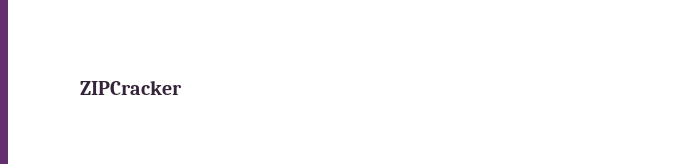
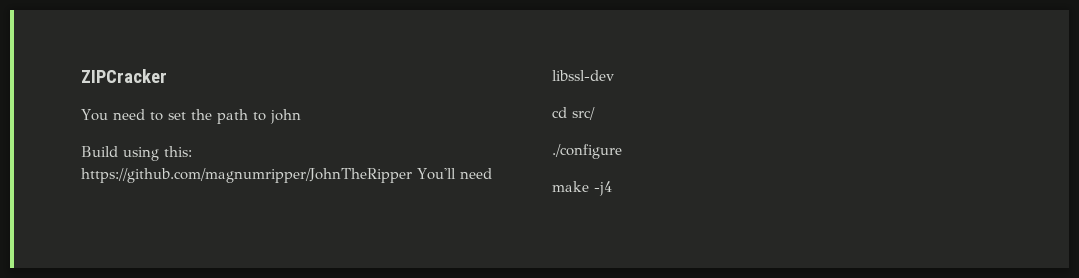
(182, 87) none -> [81,109,301,124] [81,146,192,161] [81,168,492,183] [552,70,614,81] [552,107,595,120] [552,144,622,159] [552,181,612,196] // You need to set the path to john // Build using this: https://github.com/magnumripper/JohnTheRipper You'll need libssl-dev // cd src/ // ./configure // make -j4

